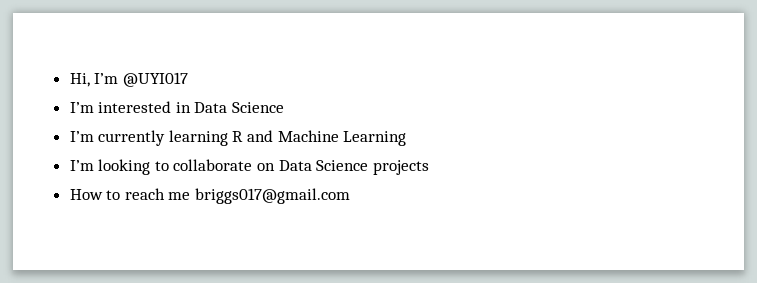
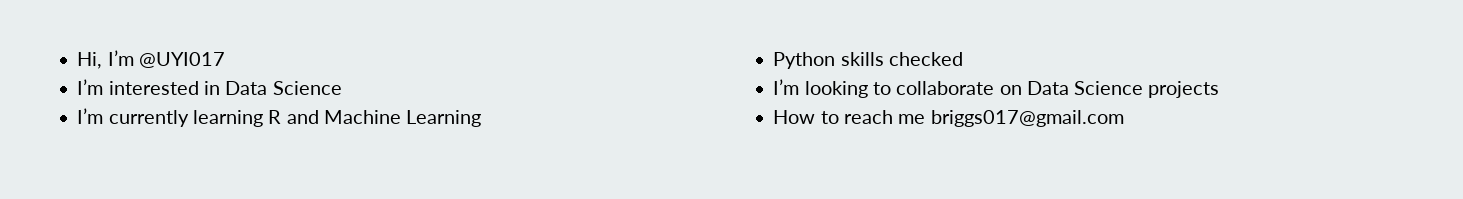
(407, 138) none -> [773,52,963,69] // Python skills checked

